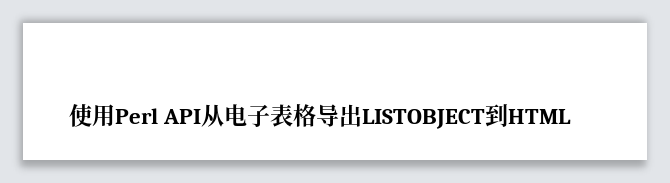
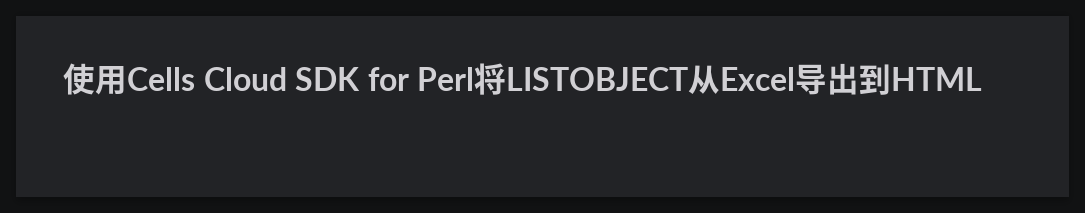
[115,104,486,129] Perl API从电子表格导出LISTOBJECT -> [127,63,860,95] Cells Cloud SDK for Perl将LISTOBJECT从Excel导出

